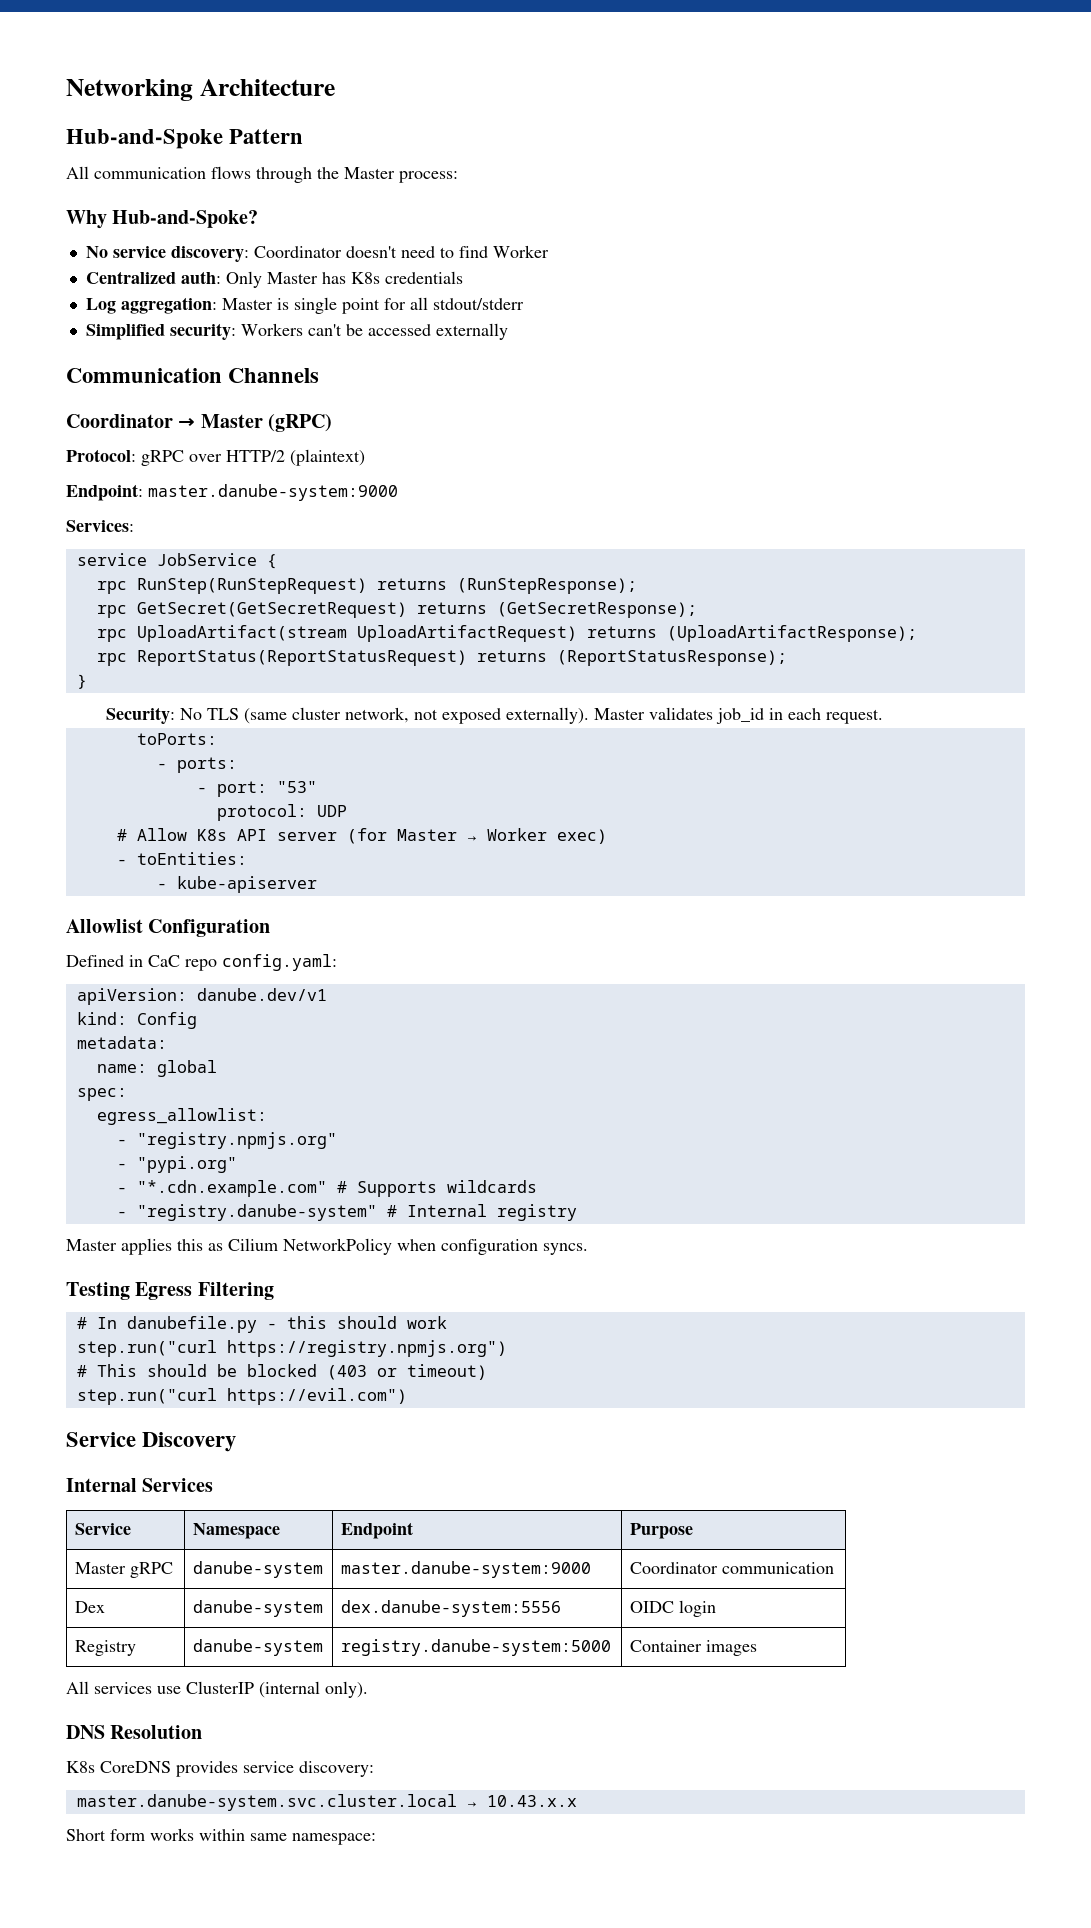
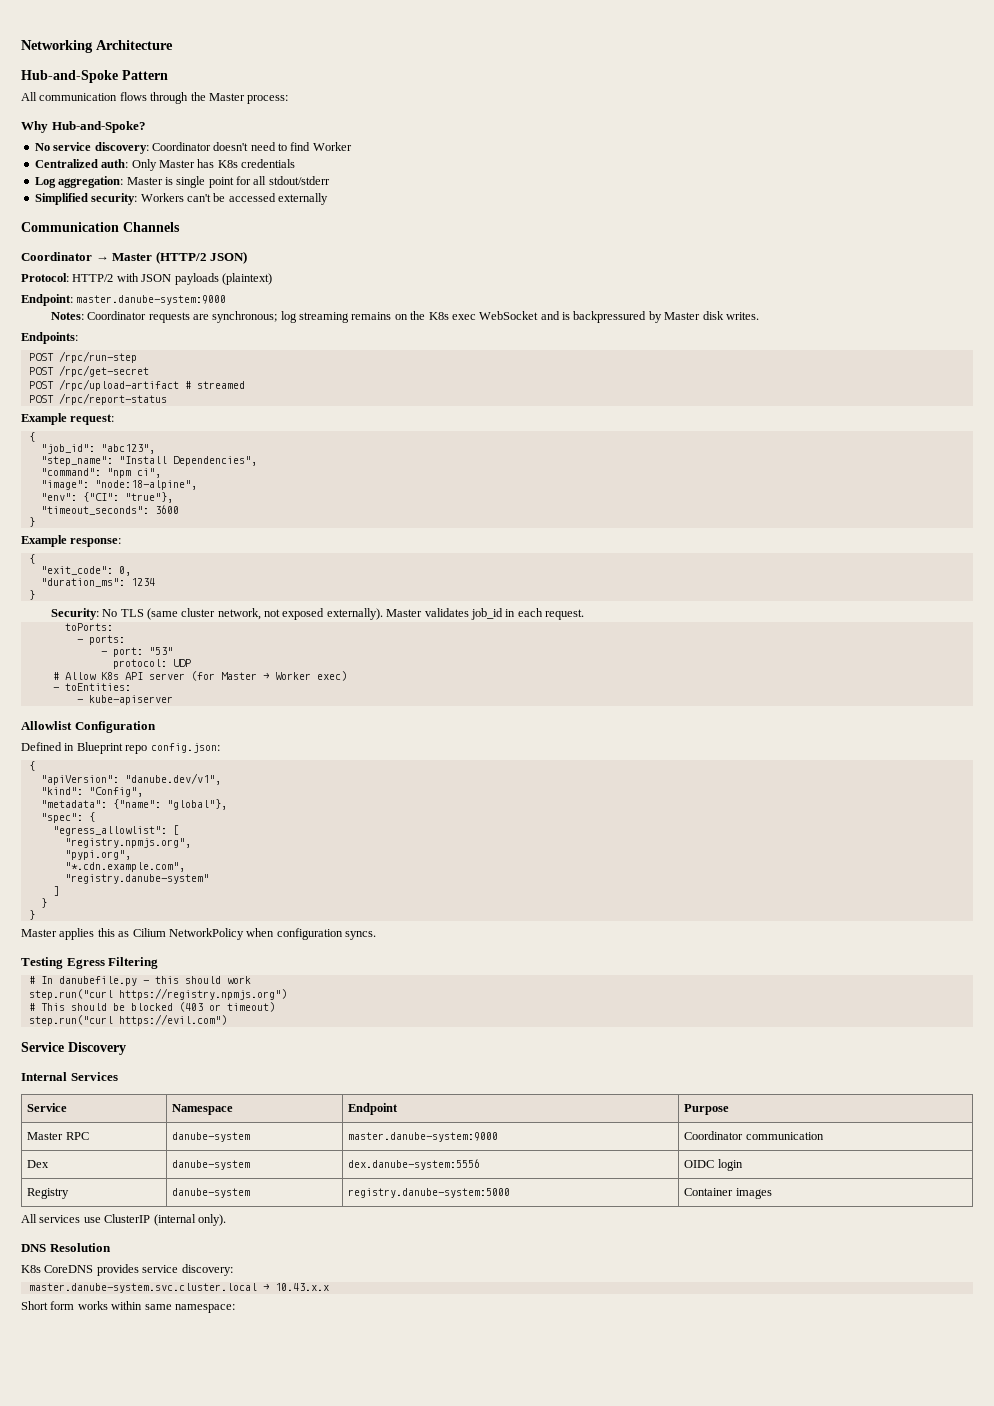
[268,414,333,432] (gRPC) -> [155,251,248,264] (HTTP/2 JSON)
[141,450,285,466] gRPC over HTTP/2 -> [72,273,219,285] HTTP/2 with JSON payloads
[66,520,134,532] [76,553,277,569] [96,578,637,594] [96,602,697,618] [96,625,917,642] [96,650,787,666] Services: // service JobService { // rpc RunStep(RunStepRequest) returns (RunStepResponse); // rpc GetSecret(GetSecretRequest) returns (GetSecretResponse); // rpc UploadArtifact(stream UploadArtifactRequest) returns (UploadArtifactResponse); // rpc ReportStatus(ReportStatusRequest) returns (ReportStatusResponse); -> [50,311,759,323] [21,332,78,344] [28,351,137,363] [28,365,149,377] [28,379,245,391] [28,393,167,405] [21,413,115,425] [28,432,35,442] [40,444,155,454] [40,456,257,466] [40,468,161,478] [40,480,197,490] [40,492,173,503] [40,505,179,515] [28,517,35,527] [21,535,122,547] [28,554,35,564] [40,566,131,576] [40,578,155,587] Notes: Coordinator requests are synchronous; log streaming remains on the K8s exec WebSocket and is backpressured by Master disk writes. // Endpoints: // POST /rpc/run-step // POST /rpc/get-secret // POST /rpc/upload-artifact # streamed // POST /rpc/report-status // Example request: // { // "job_id": "abc123", // "step_name": "Install Dependencies", // "command": "npm ci", // "image": "node:18-alpine", // "env": {"CI": "true"}, // "timeout_seconds": 3600 // } // Example response: // { // "exit_code": 0, // "duration_ms": 1234
[148,954,337,971] [76,988,327,1005] [76,1012,197,1029] [76,1036,167,1049] [96,1060,217,1077] [76,1088,127,1101] [96,1108,267,1125] [116,1132,337,1149] [116,1156,237,1173] [116,1180,537,1197] [116,1204,577,1221] CaC repo config.yaml: // apiVersion: danube.dev/v1 // kind: Config // metadata: // name: global // spec: // egress_allowlist: // - "registry.npmjs.org" // - "pypi.org" // - "*.cdn.example.com" # Supports wildcards // - "registry.danube-system" # Internal registry -> [76,742,220,754] [28,761,35,771] [40,773,221,785] [40,787,143,797] [40,799,227,810] [40,812,95,823] [52,825,179,836] [64,838,191,848] [64,850,131,860] [64,862,185,872] [64,874,209,884] [52,886,59,896] [40,898,47,908] [28,910,35,920] Blueprint repo config.json: // { // "apiVersion": "danube.dev/v1", // "kind": "Config", // "metadata": {"name": "global"}, // "spec": { // "egress_allowlist": [ // "registry.npmjs.org", // "pypi.org", // "*.cdn.example.com", // "registry.danube-system" // ] // } // }
[129,1562,173,1578] gRPC -> [65,1132,89,1140] RPC

